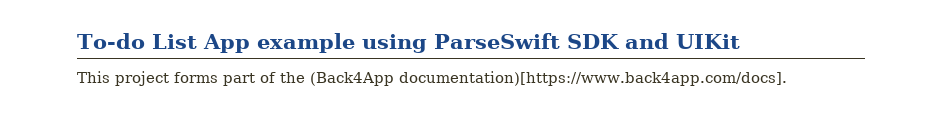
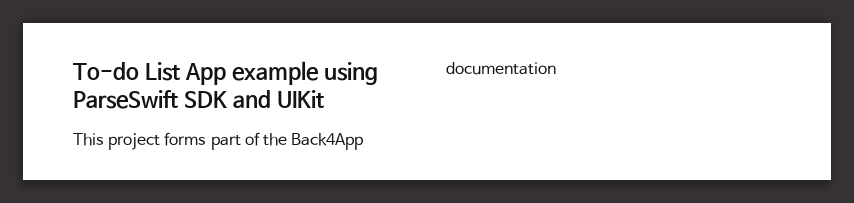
[310,71,787,86] (Back4App documentation)[https://www.back4app.com/docs]. -> [291,133,364,150] [446,62,556,75] Back4App documentation

